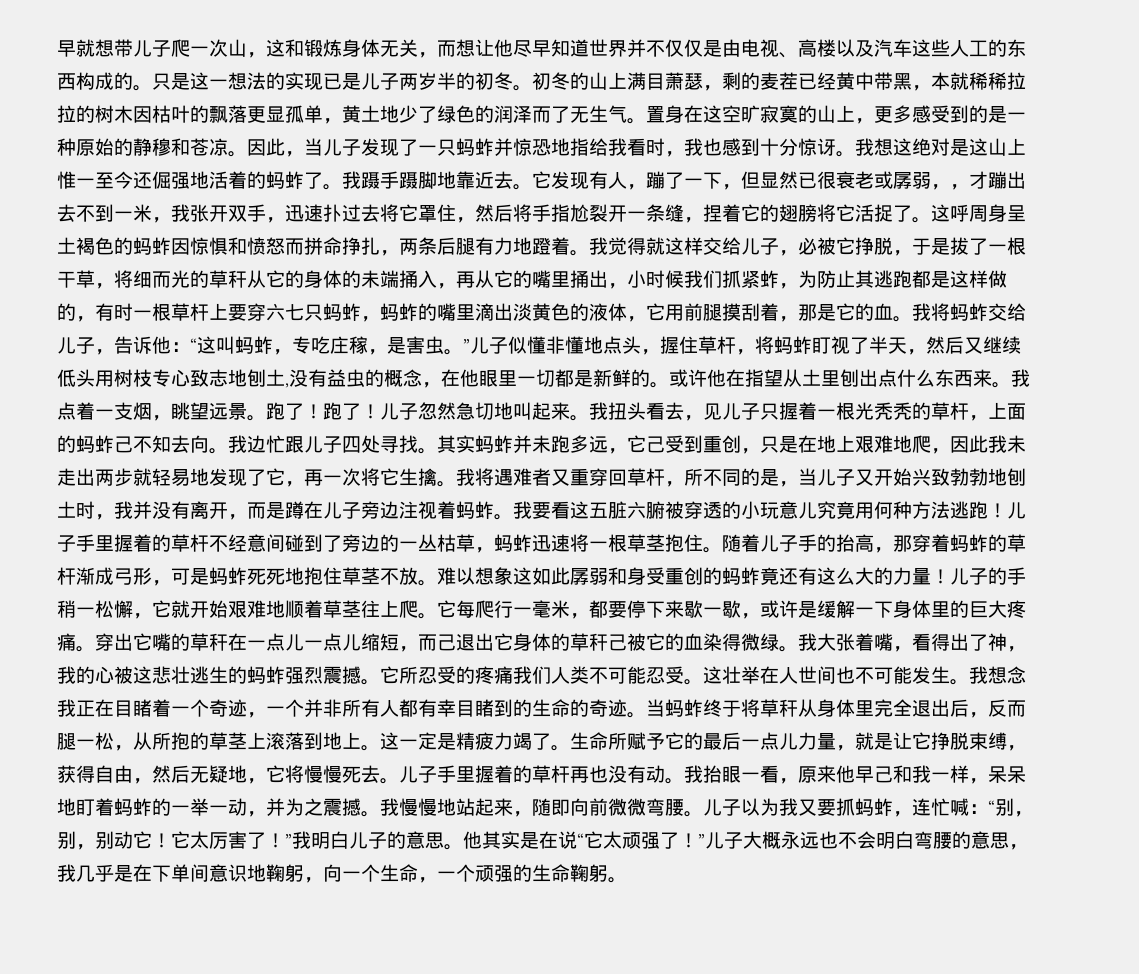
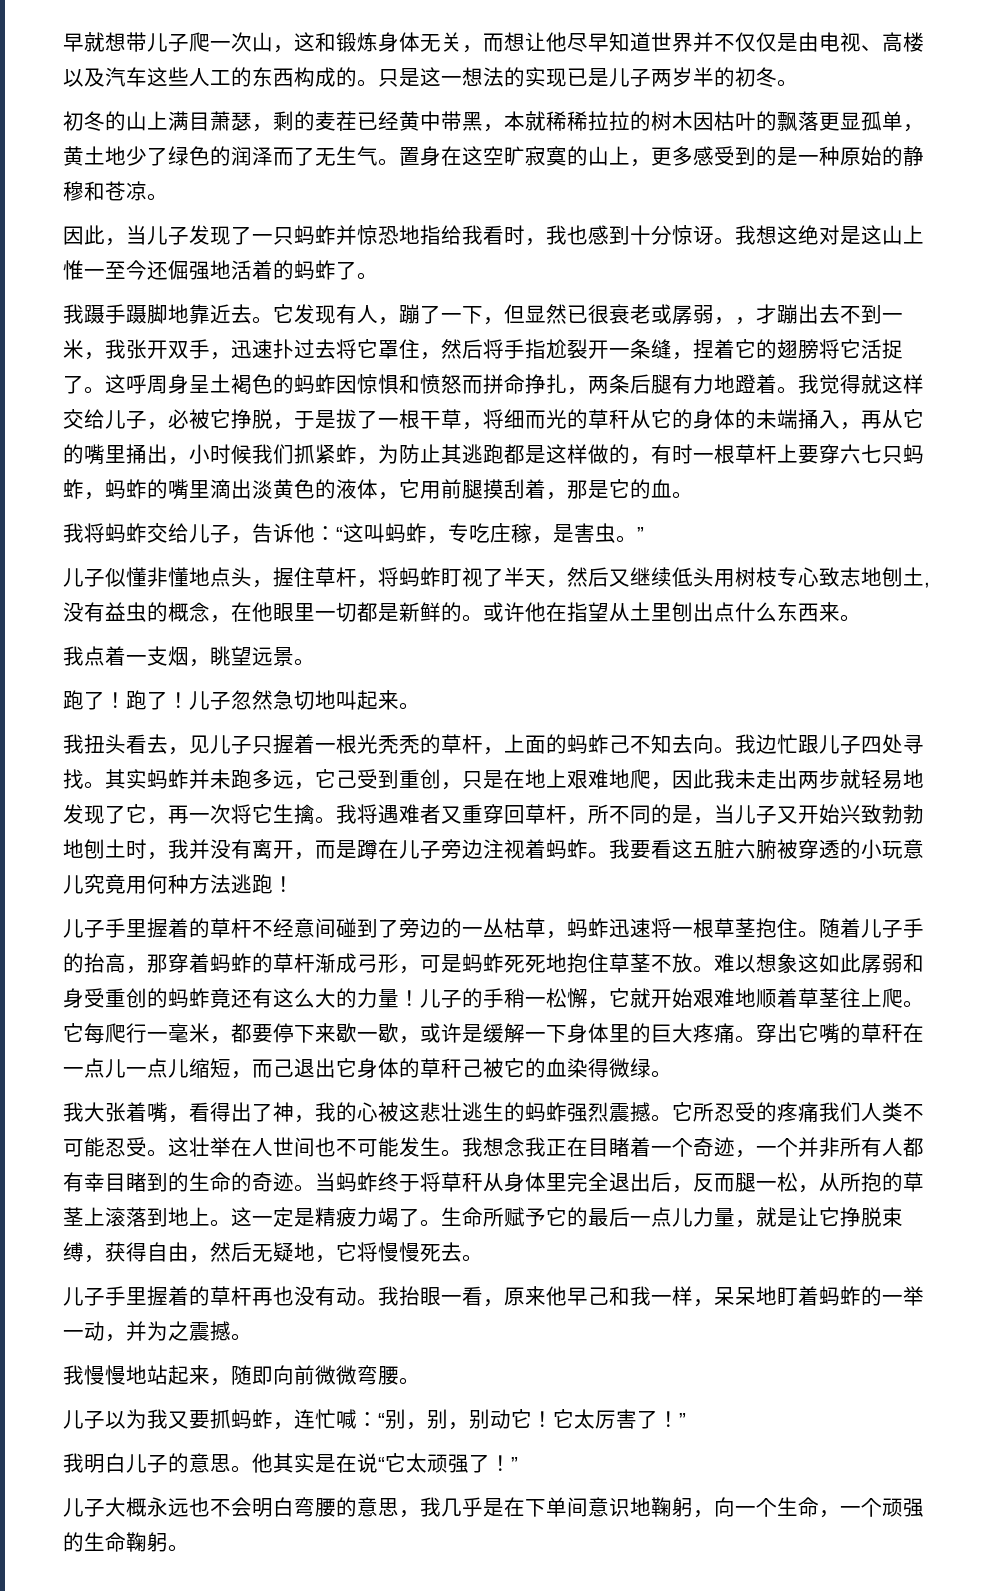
(532, 88) none -> (798, 83) //
(247, 154) none -> (168, 197) //
(342, 187) none -> (378, 276) //
(912, 319) none -> (693, 495) //
(470, 345) none -> (644, 534) //
(1011, 385) none -> (861, 618) //
(266, 418) none -> (315, 662) //
(589, 418) none -> (420, 706) //
(1007, 510) none -> (294, 884) //
(798, 649) none -> (672, 1074) //
(399, 781) none -> (483, 1258) //
(380, 814) none -> (252, 1337) //
(703, 814) none -> (420, 1381) //
(292, 840) none -> (686, 1420) //
(705, 840) none -> (518, 1464) //

